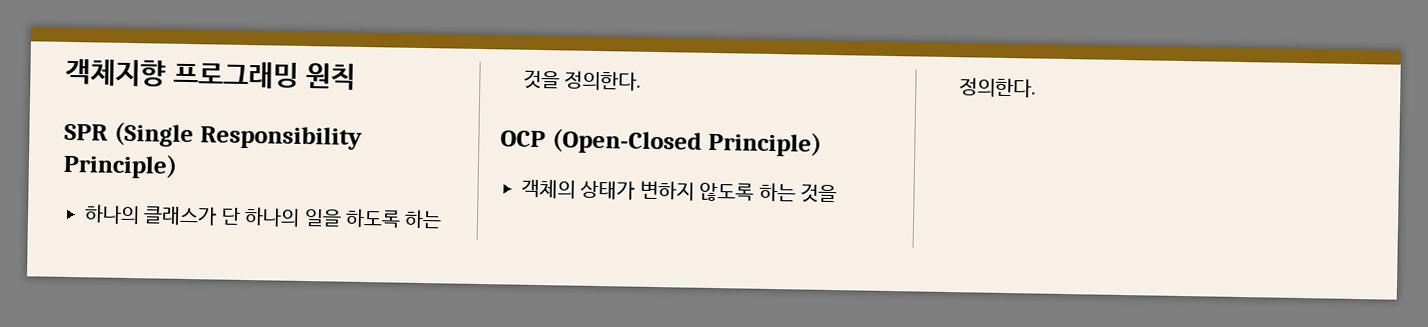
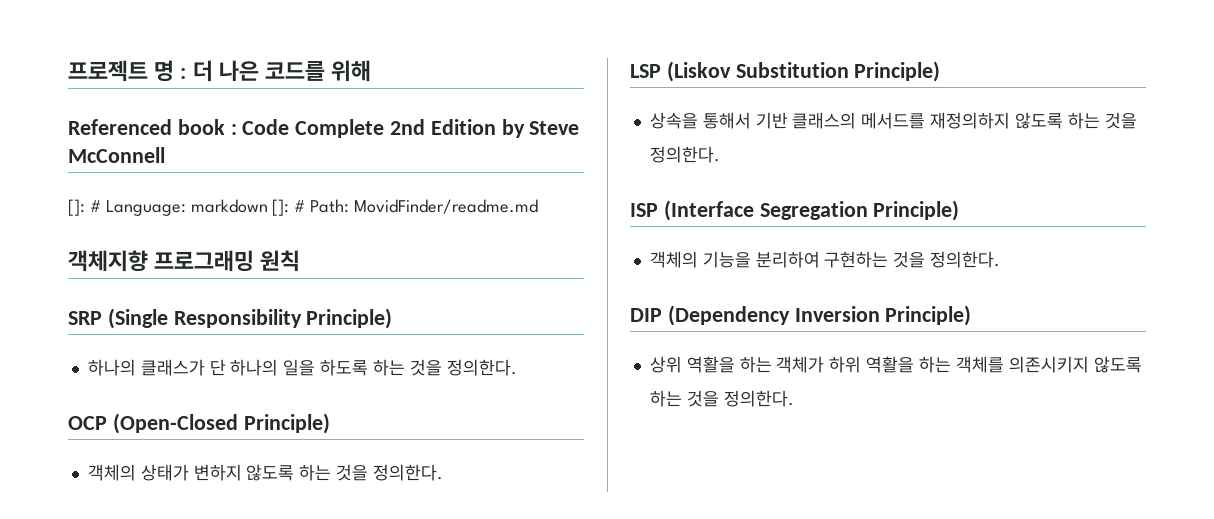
(65, 72) none -> [68,60,372,82] [68,119,580,138] [68,147,165,163] [68,199,539,216] 프로젝트 명 : 더 나은 코드를 위해 // Referenced book : Code Complete 2nd Edition by Steve McConnell // []: # Language: markdown []: # Path: MovidFinder/readme.md //
[64,123,108,141] SPR -> [68,311,102,325] SRP
(1036, 87) none -> [630,61,941,82] [649,112,1137,129] [649,146,720,163] [630,200,960,221] [649,251,1001,268] [630,305,972,326] [649,356,1142,373] [649,390,794,407] // LSP (Liskov Substitution Principle) // 상속을 통해서 기반 클래스의 메서드를 재정의하지 않도록 하는 것을 정의한다. // ISP (Interface Segregation Principle) // 객체의 기능을 분리하여 구현하는 것을 정의한다. // DIP (Dependency Inversion Principle) // 상위 역활을 하는 객체가 하위 역활을 하는 객체를 의존시키지 않도록 하는 것을 정의한다.

